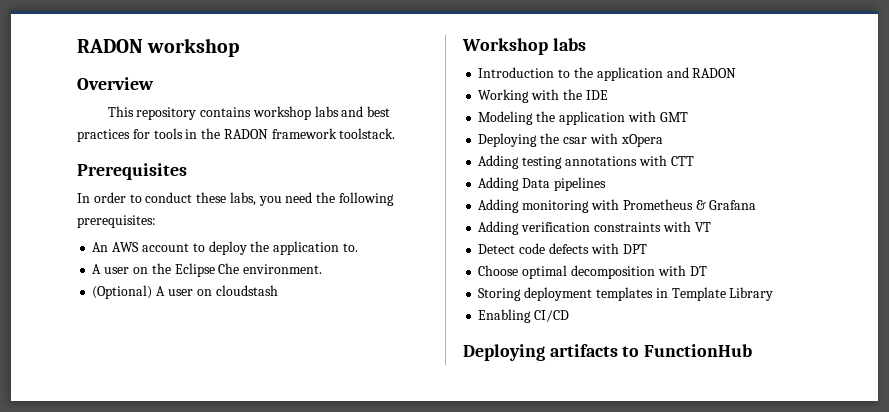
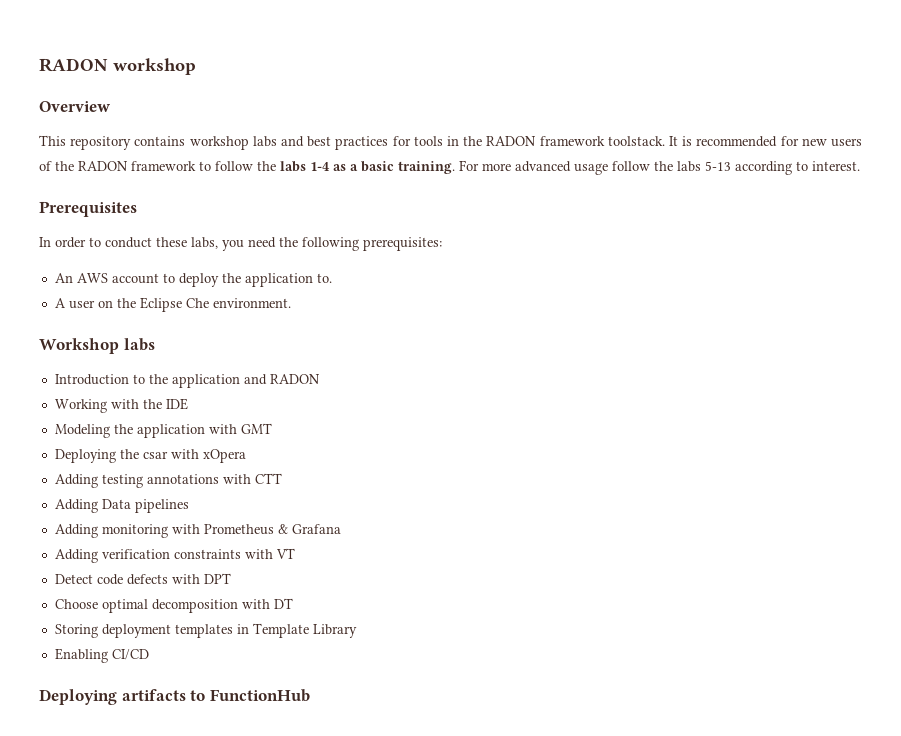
(396, 133) none -> [669,136,863,147] [39,160,860,175] It is recommended for new users of the RADON framework to follow the labs 1-4 as a basic training. For more advanced usage follow the labs 5-13 according to interest.
[92,285,278,299] // (Optional) A user on cloudstash -> (291, 303) none

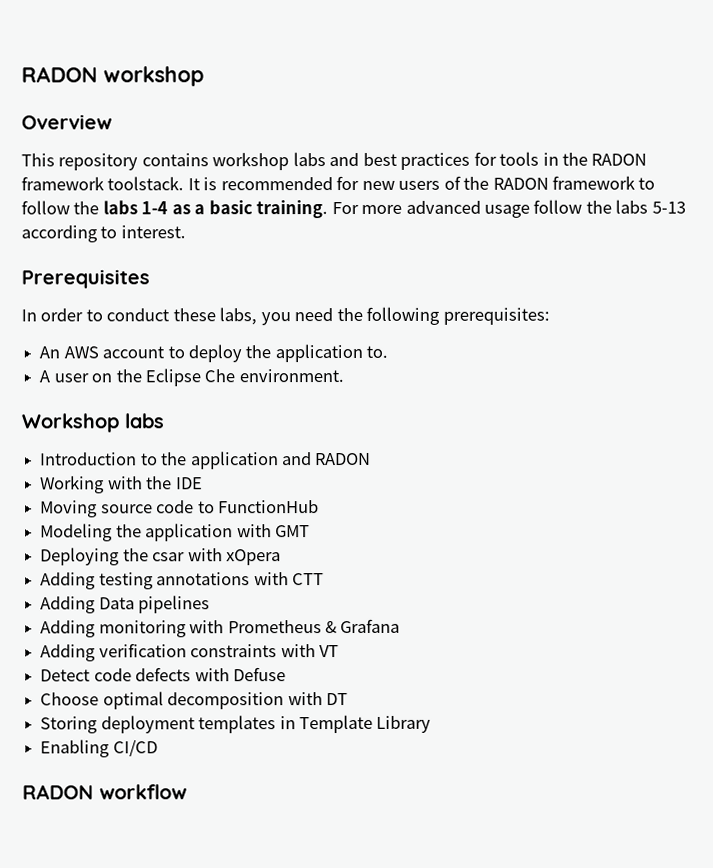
(188, 404) none -> [40,500,319,518] // Moving source code to FunctionHub
[203,573,231,584] DPT -> [232,667,286,682] Defuse
[39,689,310,705] Deploying artifacts to FunctionHub -> [22,784,187,800] RADON workflow

